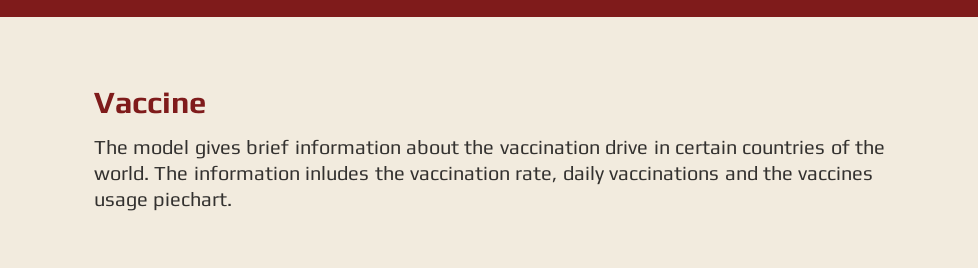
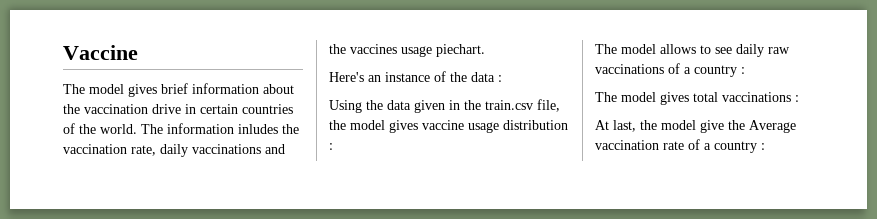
(233, 201) none -> [329,71,502,82] [329,99,560,113] [329,120,568,133] [329,143,333,150] [595,44,790,57] [595,63,745,77] [595,92,799,105] [595,120,796,133] [595,139,765,153] // Here's an instance of the data : // Using the data given in the train.csv file, the model gives vaccine usage distribution : // The model allows to see daily raw vaccinations of a country : // The model gives total vaccinations : // At last, the model give the Average vaccination rate of a country :

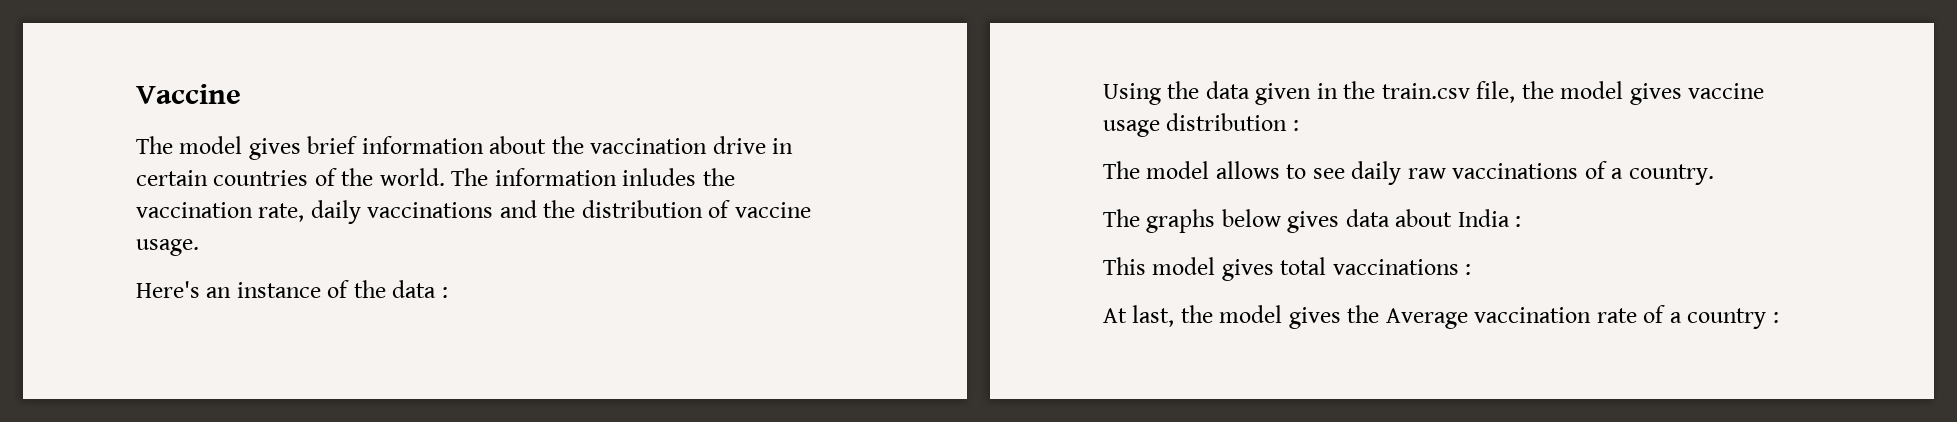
[350,44,485,57] vaccines usage piechart. -> [581,200,811,218] [136,239,199,256] distribution of vaccine usage.
[694,65,745,77] [595,92,617,102] country : // The -> [1628,164,1714,185] [1103,209,1522,233] [1103,257,1146,275] country. // The graphs below gives data about India : // This
[700,120,724,133] give -> [1288,307,1341,329] gives

